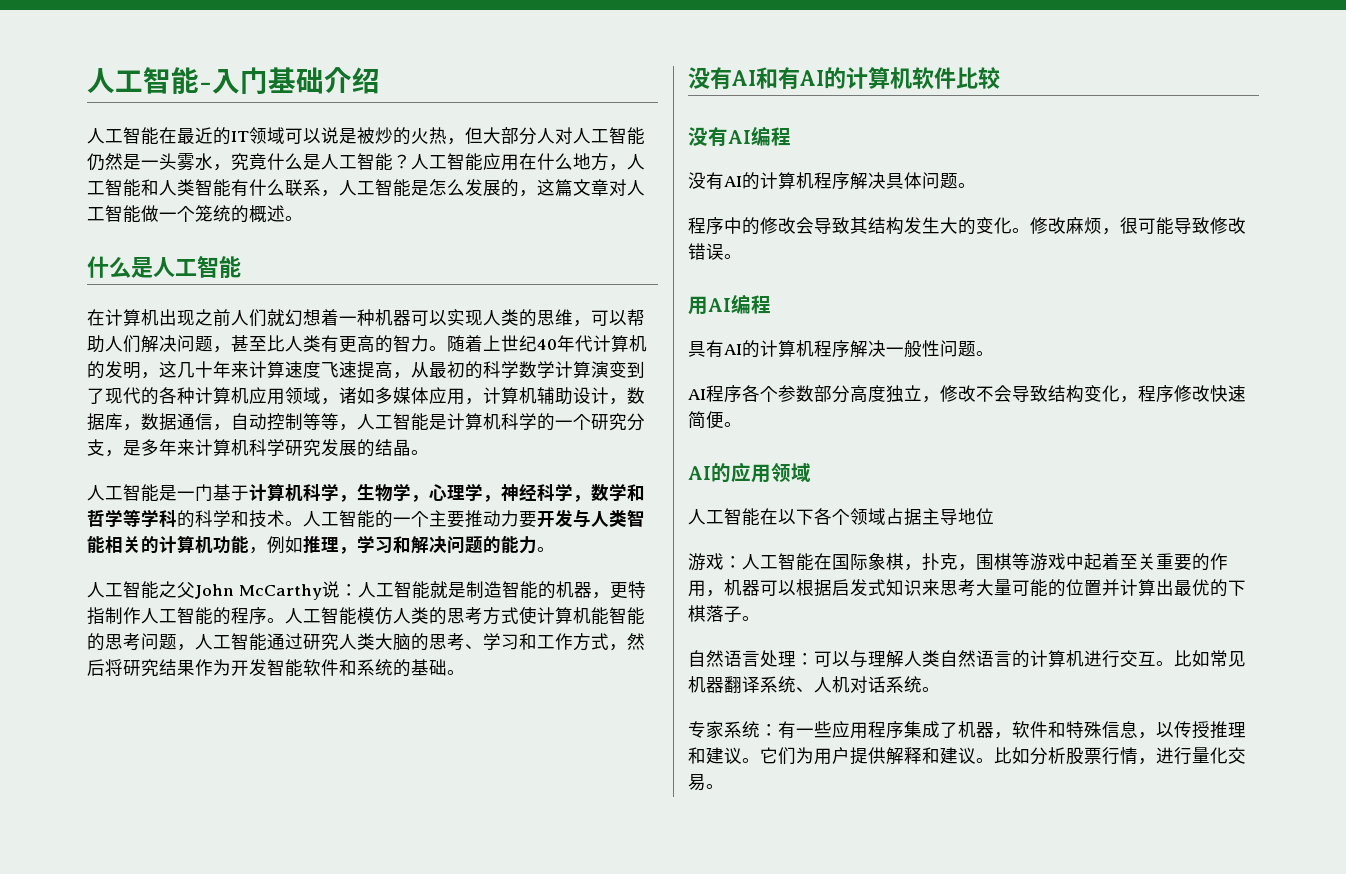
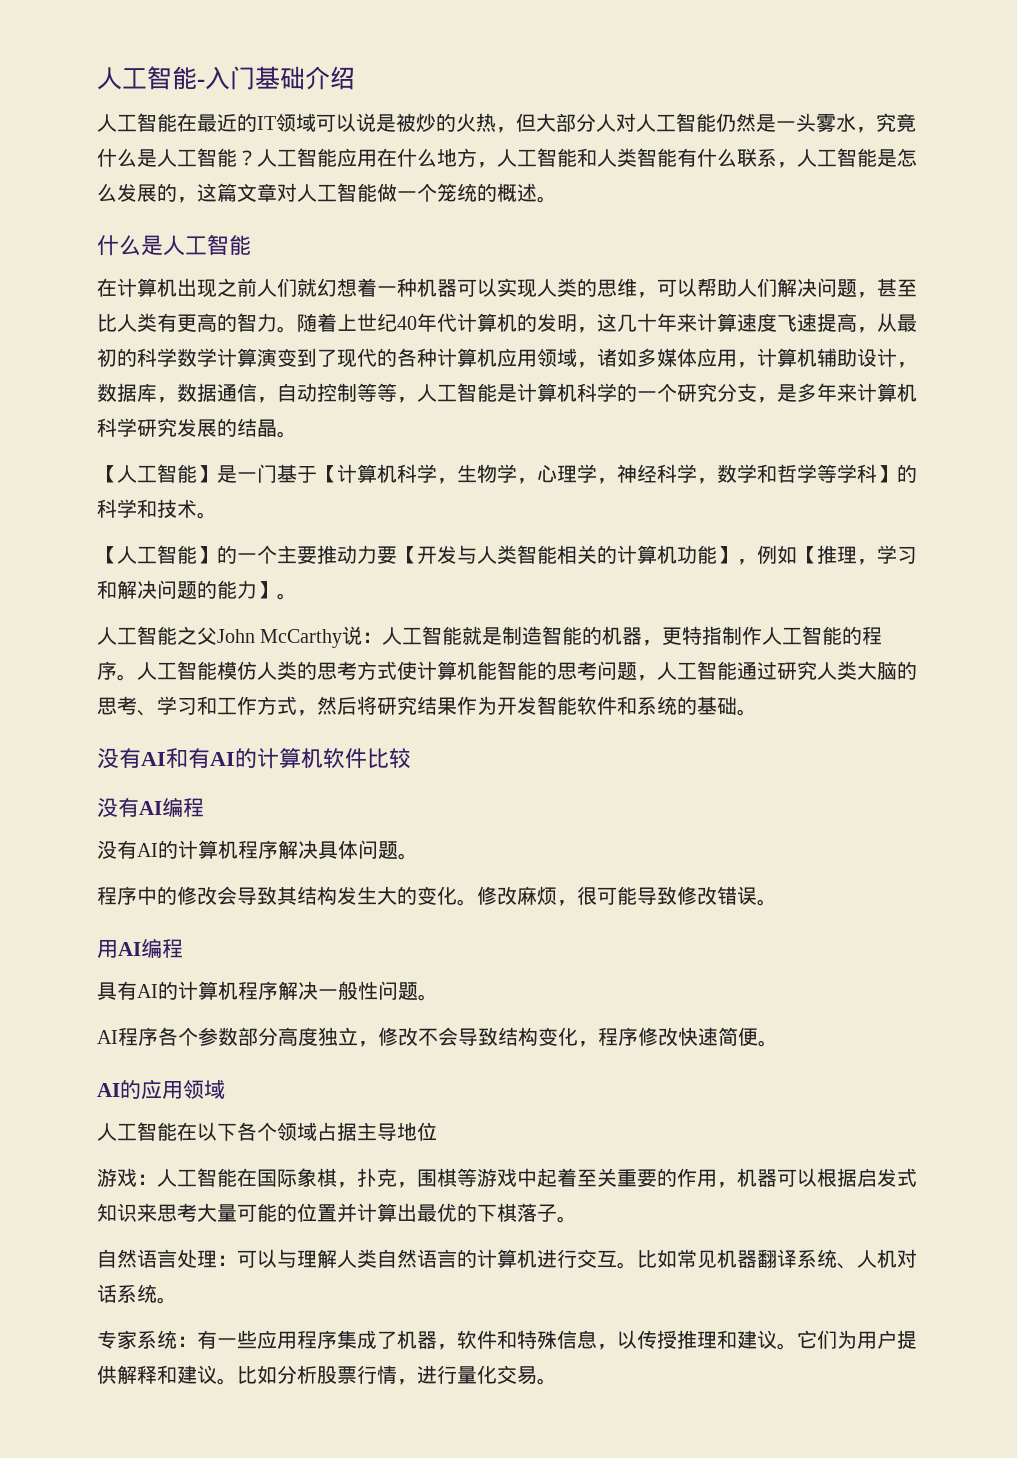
[87,484,159,502] 人工智能 -> [97,464,217,483] 【人工智能】
(249, 493) none -> [317,465,337,483] 【
(177, 518) none -> [877,465,897,483] 】
[303,510,375,528] 人工智能 -> [97,545,217,564] // 【人工智能】
(537, 519) none -> [397,546,417,564] 【
[249,536,303,554] ，例如 -> [717,545,817,565] 】，例如【
(537, 545) none -> [257,581,277,599] 】

